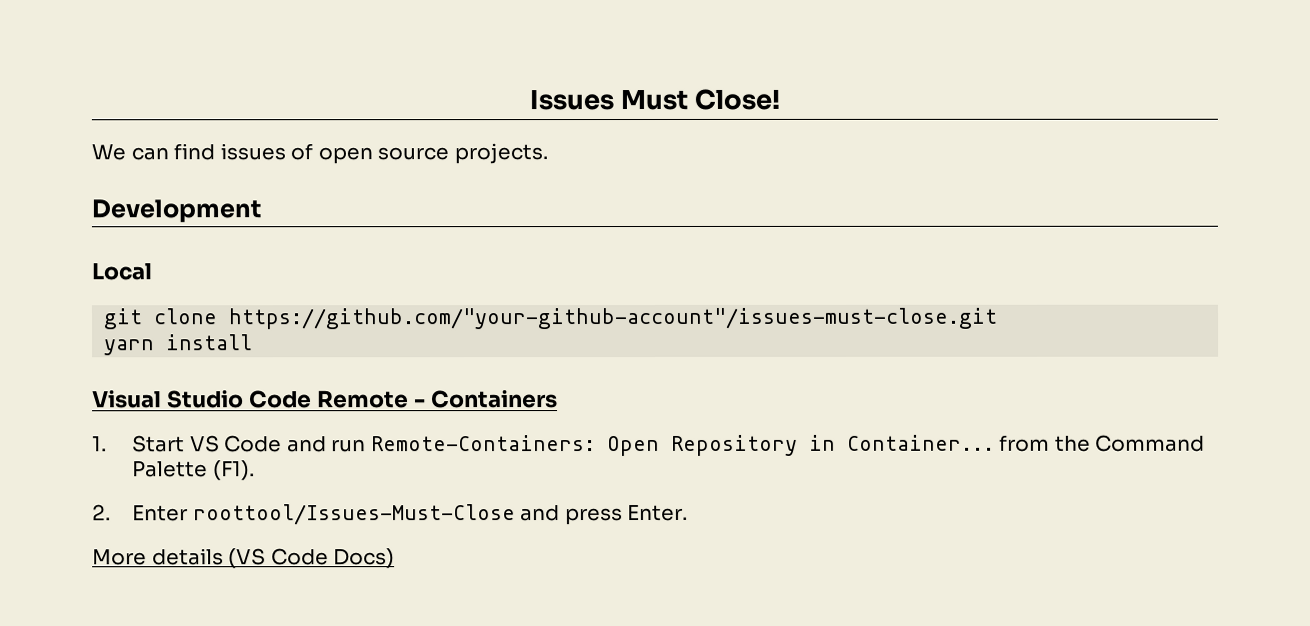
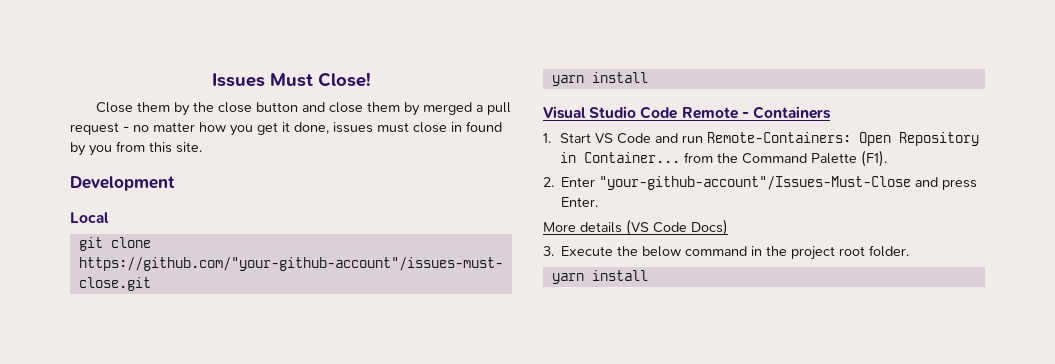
[91,143,548,165] We can find issues of open source projects. -> [95,102,511,116] [70,121,502,136] [70,141,202,156] Close them by the close button and close them by merged a pull request - no matter how you get it done, issues must close in found by you from this site.
[192,504,516,526] roottool/Issues-Must-Close -> [599,176,912,190] "your-github-account"/Issues-Must-Close
(396, 558) none -> [543,245,910,260] [551,270,648,284] // 3. Execute the below command in the project root folder. // yarn install

